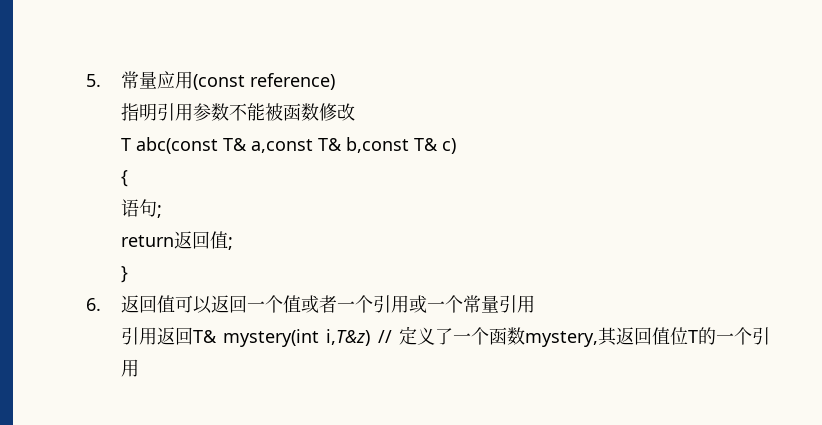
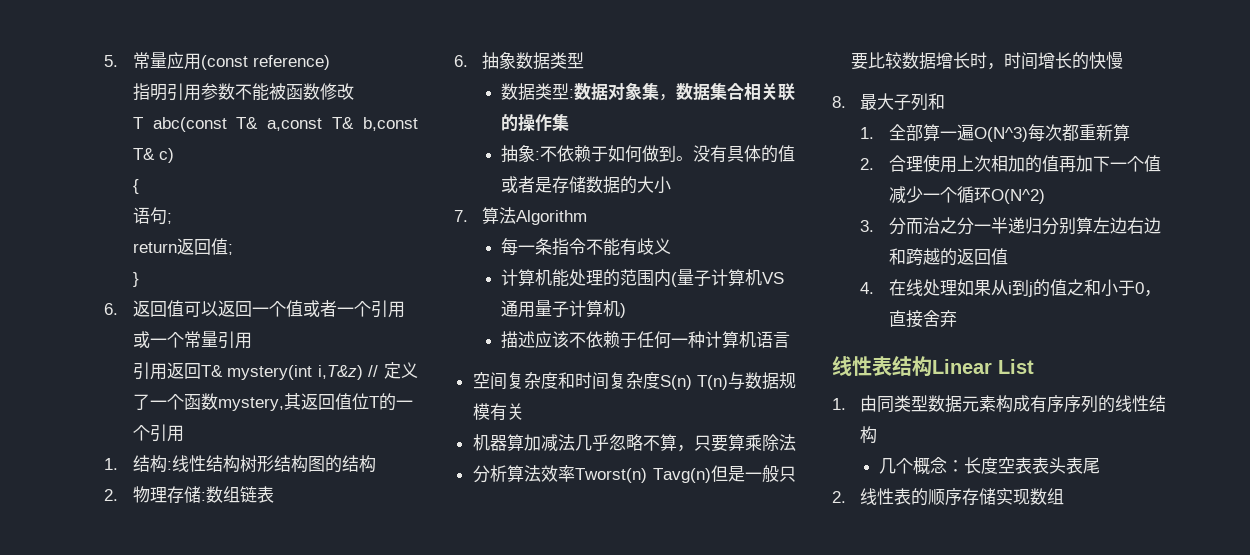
(139, 368) none -> [104,455,376,473] [104,486,274,503] [454,52,585,70] [501,82,796,101] [501,114,570,132] [501,145,796,163] [501,176,672,194] [454,207,588,225] [501,238,672,256] [501,269,785,287] [501,300,627,318] [501,331,791,349] [472,372,796,390] [472,403,524,421] [472,434,796,452] [472,465,796,483] [850,51,1123,70] [832,93,946,111] [860,124,1130,142] [860,154,1161,173] [888,186,1045,204] [860,217,1161,235] [888,248,1008,266] [860,279,1161,297] [888,310,957,328] [832,356,1034,377] [832,395,1167,413] [860,426,878,444] [879,457,1101,475] [832,488,1065,506] // 1.结构:线性结构树形结构图的结构 // 2.物理存储:数组链表 // 6.抽象数据类型 // 数据类型:数据对象集，数据集合相关联的操作集 // 抽象:不依赖于如何做到。没有具体的值或者是存储数据的大小 // 7.算法Algorithm // 每一条指令不能有歧义 // 计算机能处理的范围内(量子计算机VS通用量子计算机) // 描述应该不依赖于任何一种计算机语言 // 空间复杂度和时间复杂度S(n) T(n)与数据规模有关 // 机器算加减法几乎忽略不算，只要算乘除法 // 分析算法效率Tworst(n) Tavg(n)但是一般只要比较数据增长时，时间增长的快慢 // 8.最大子列和 // 1.全部算一遍O(N^3)每次都重新算 // 2.合理使用上次相加的值再加下一个值减少一个循环O(N^2) // 3.分而治之分一半递归分别算左边右边和跨越的返回值 // 4.在线处理如果从i到j的值之和小于0，直接舍弃 // 线性表结构Linear List // 1.由同类型数据元素构成有序序列的线性结构 // 几个概念：长度空表表头表尾 // 2.线性表的顺序存储实现数组

